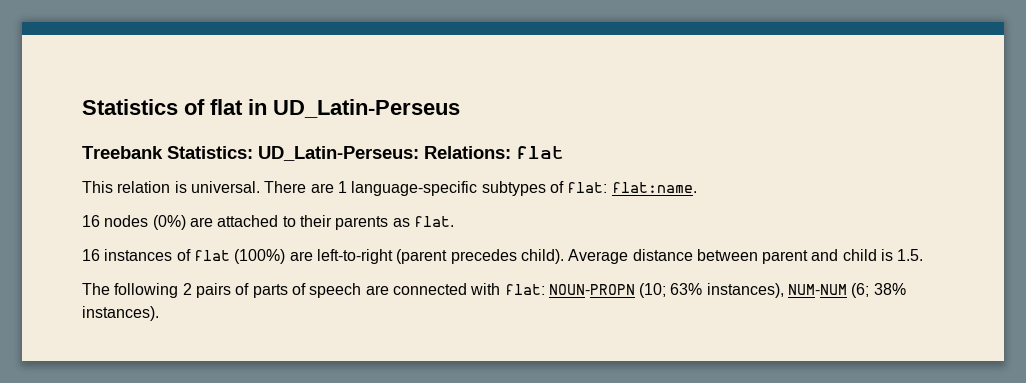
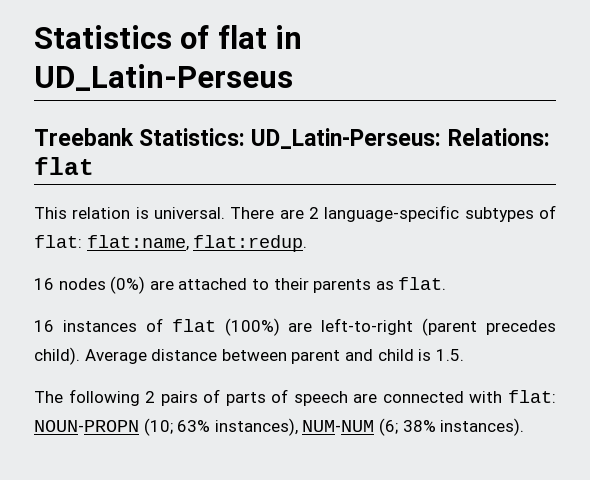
[337,181,347,193] 1 -> [308,207,319,219] 2
[611,182,697,193] flat:name. -> [86,235,308,252] flat:name, flat:redup.

